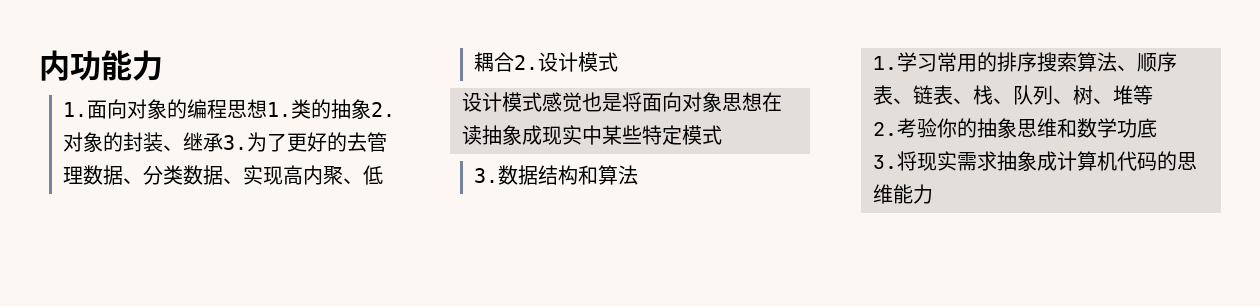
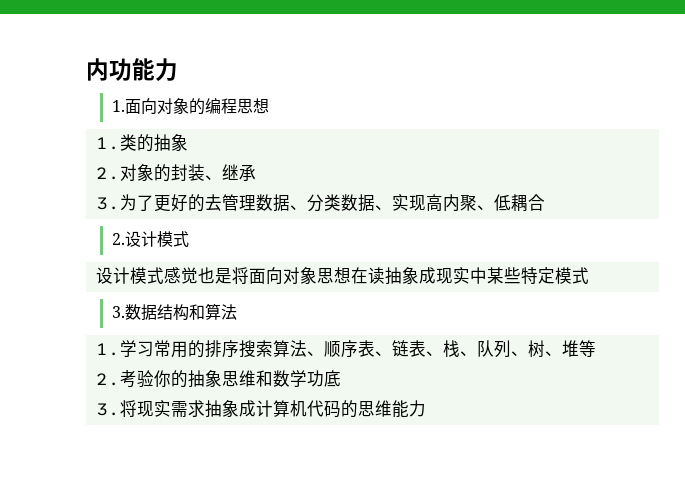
(268, 108) none -> (269, 106) //
(372, 109) none -> (188, 142) //
(224, 142) none -> (256, 172) //
(515, 62) none -> (545, 202) //

